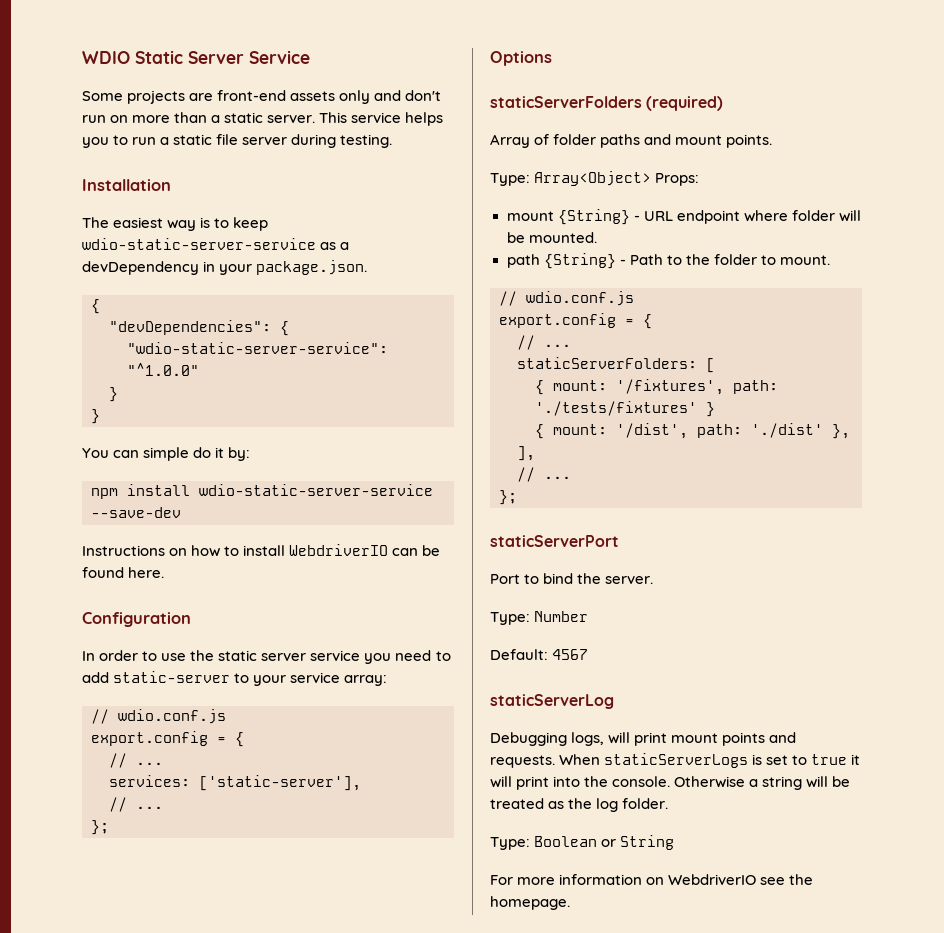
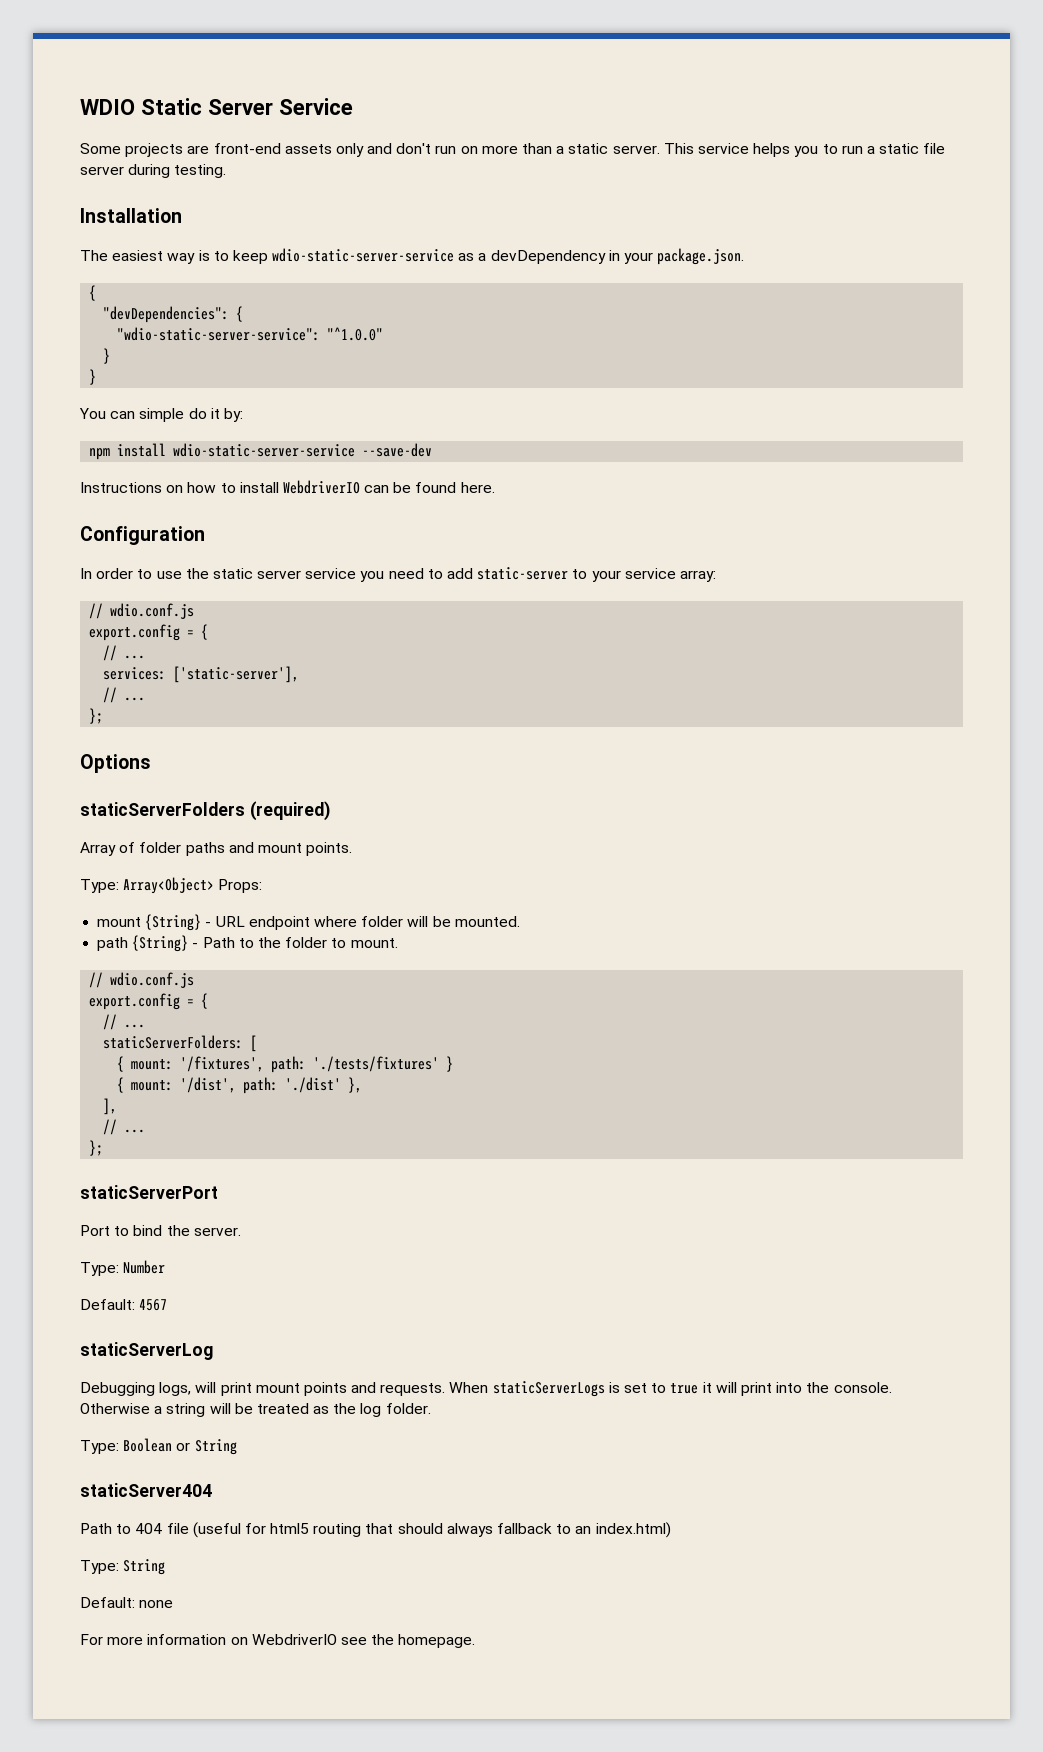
(675, 842) none -> [80,1483,212,1497] [80,1522,671,1538] [80,1559,166,1575] [80,1597,174,1608] // staticServer404 // Path to 404 file (useful for html5 routing that should always fallback to an index.html) // Type: String // Default: none

